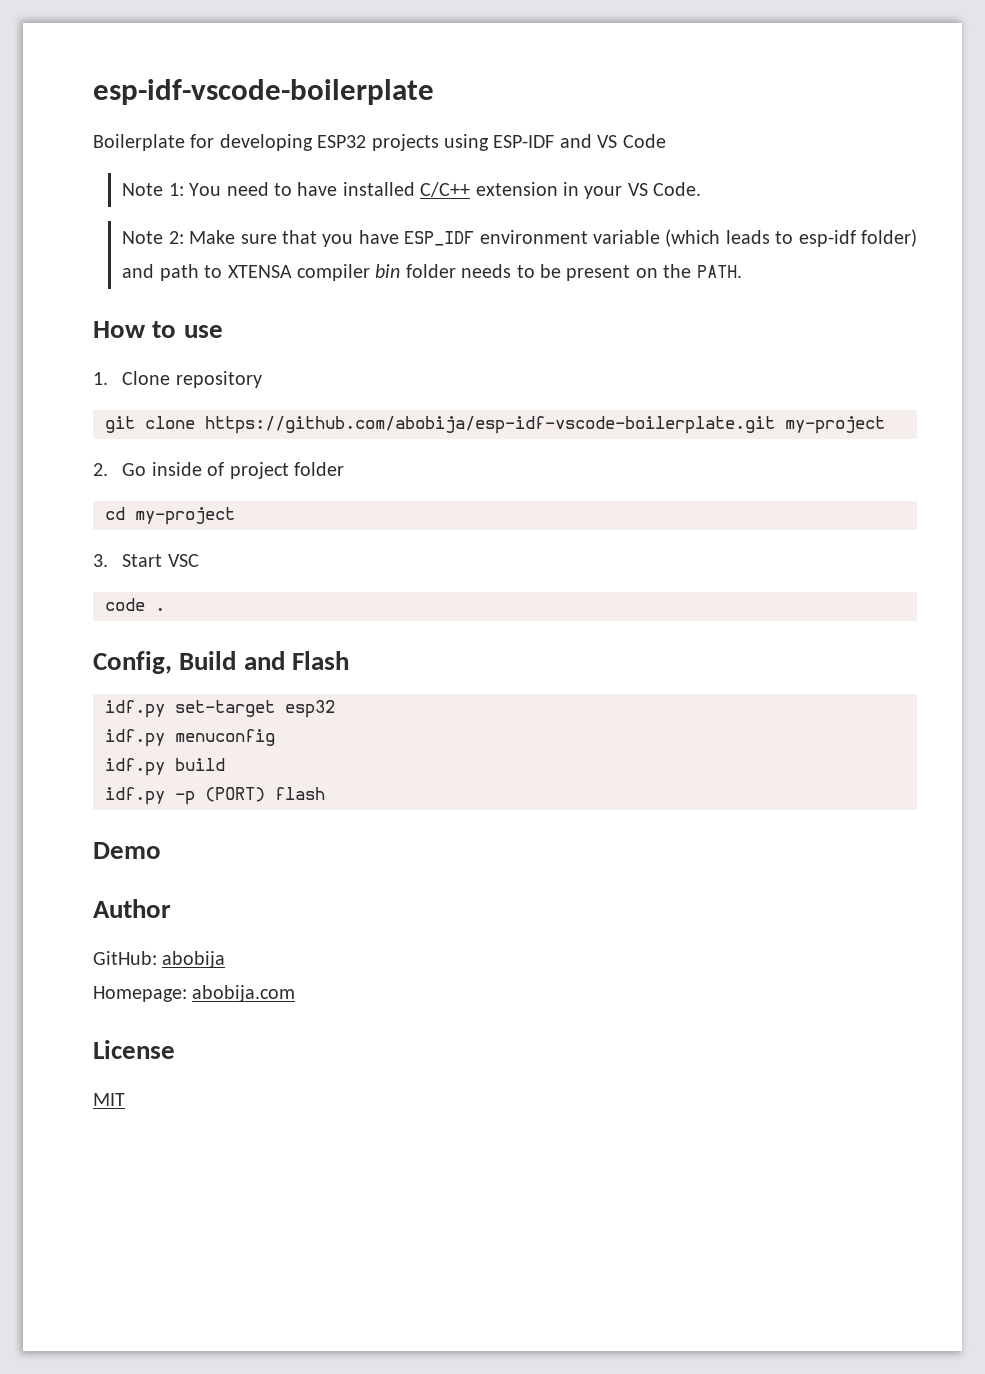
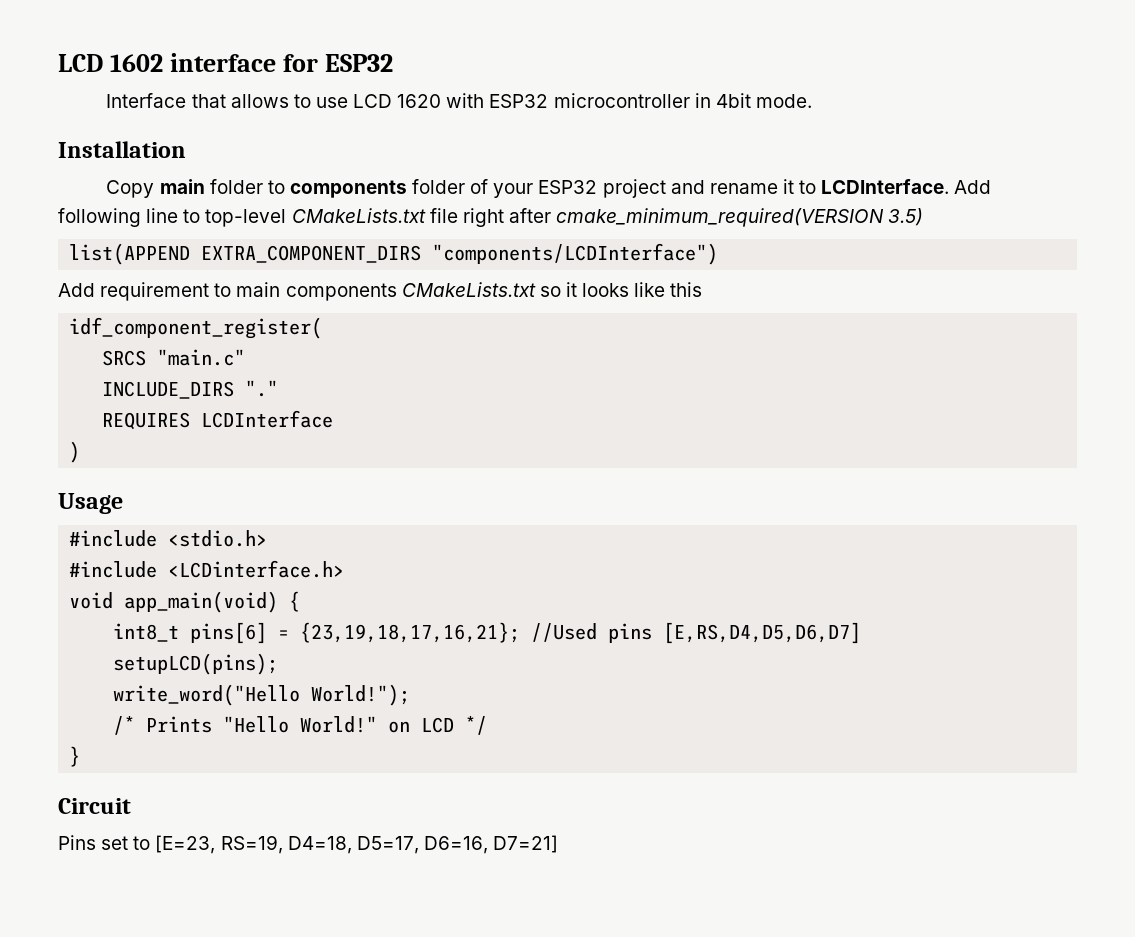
[93,79,434,105] [93,134,666,151] [122,182,702,199] [122,229,917,247] [122,264,742,281] [93,321,223,338] [93,371,262,388] [105,416,885,434] [93,462,344,479] [105,507,235,525] [93,554,199,567] [105,598,165,611] [93,651,349,674] [105,700,335,718] [105,729,275,747] [105,758,225,776] [105,787,325,805] [93,842,161,859] [93,899,171,918] [93,951,226,968] [93,985,296,1002] [93,1040,175,1059] [93,1093,125,1106] esp-idf-vscode-boilerplate // Boilerplate for developing ESP32 projects using ESP-IDF and VS Code // Note 1: You need to have installed C/C++ extension in your VS Code. // Note 2: Make sure that you have ESP_IDF environment variable (which leads to esp-idf folder) and path to XTENSA compiler bin folder needs to be present on the PATH. // How to use // 1. Clone repository // git clone https://github.com/abobija/esp-idf-vscode-boilerplate.git my-project // 2. Go inside of project folder // cd my-project // 3. Start VSC // code . // Config, Build and Flash // idf.py set-target esp32 // idf.py menuconfig // idf.py build // idf.py -p (PORT) flash // Demo // Author // GitHub: abobija // Homepage: abobija.com // License // MIT -> [58,53,393,72] [106,93,812,108] [58,141,186,158] [106,179,992,198] [58,208,924,227] [69,243,719,265] [58,282,703,301] [69,317,323,339] [102,349,246,366] [102,380,279,399] [102,410,334,430] [69,441,81,463] [58,493,123,514] [69,530,268,547] [69,560,345,578] [69,591,301,613] [113,622,862,644] [113,653,279,675] [113,684,411,706] [113,716,488,735] [69,746,81,767] [58,798,131,814] [58,835,559,854] LCD 1602 interface for ESP32 // Interface that allows to use LCD 1620 with ESP32 microcontroller in 4bit mode. // Installation // Copy main folder to components folder of your ESP32 project and rename it to LCDInterface. Add following line to top-level CMakeLists.txt file right after cmake_minimum_required(VERSION 3.5) // list(APPEND EXTRA_COMPONENT_DIRS "components/LCDInterface") // Add requirement to main components CMakeLists.txt so it looks like this // idf_component_register( // SRCS "main.c" // INCLUDE_DIRS "." // REQUIRES LCDInterface // ) // Usage // #include <stdio.h> // #include <LCDinterface.h> // void app_main(void) { // int8_t pins[6] = {23,19,18,17,16,21}; //Used pins [E,RS,D4,D5,D6,D7] // setupLCD(pins); // write_word("Hello World!"); // /* Prints "Hello World!" on LCD */ // } // Circuit // Pins set to [E=23, RS=19, D4=18, D5=17, D6=16, D7=21]

